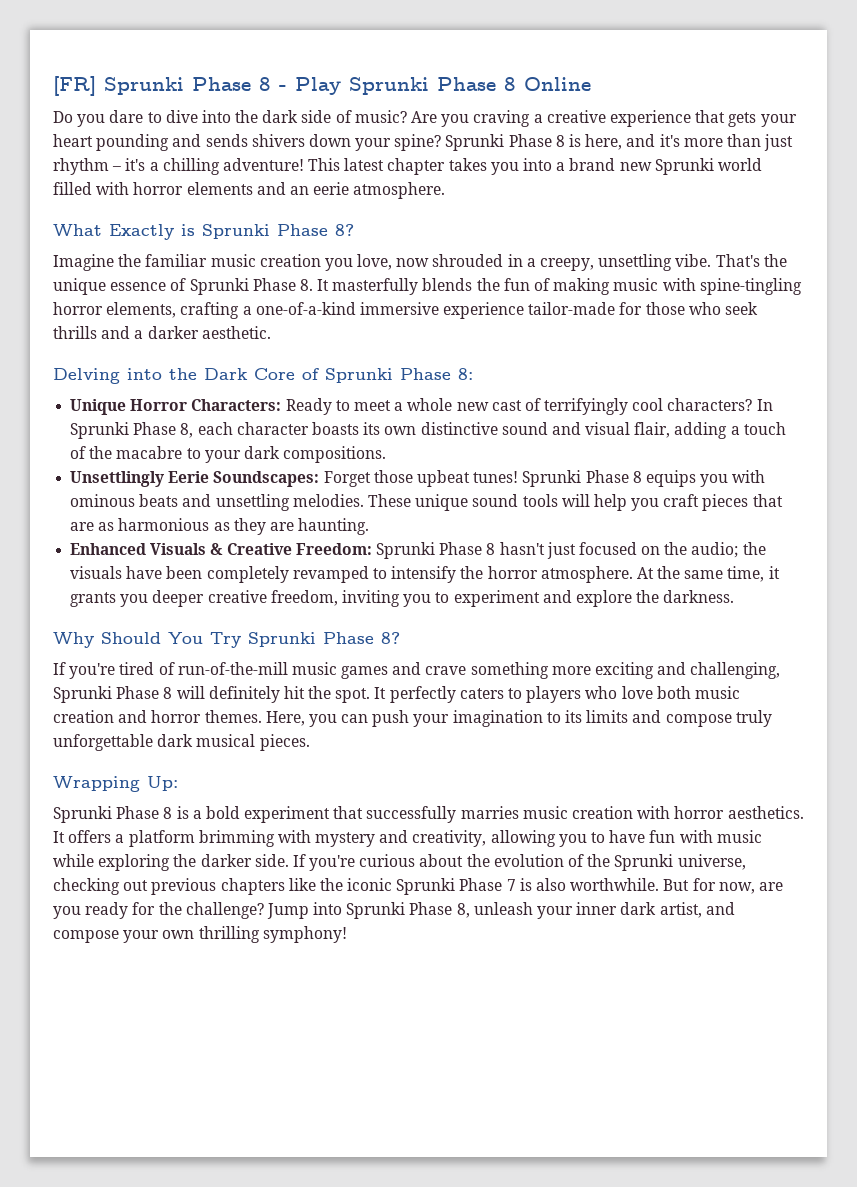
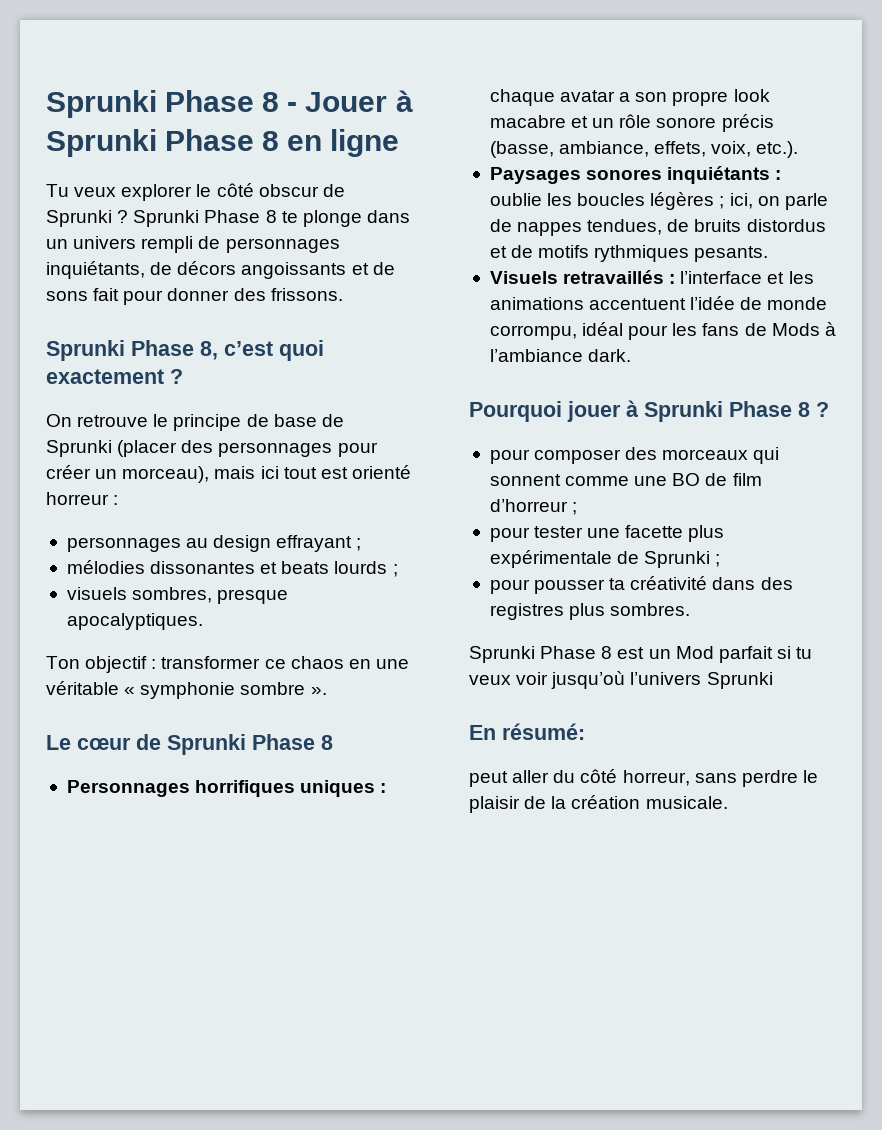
[53,76,96,96] [FR] -> (46, 104) none
[295,77,591,95] [53,110,797,127] [53,134,794,151] [53,158,762,175] [53,182,446,199] [53,224,354,240] [53,254,787,271] [53,278,802,295] [53,302,759,319] [53,326,271,339] [53,368,473,384] [70,398,773,415] [70,422,786,439] [70,446,387,463] [70,470,766,487] [70,494,783,511] [70,518,370,535] [70,542,766,559] [70,566,780,583] [70,590,735,607] [53,632,400,648] [53,662,781,679] [53,686,740,703] [53,710,772,727] [53,734,310,751] [53,776,178,792] [53,806,804,823] [53,830,762,847] [53,854,746,871] [53,878,783,895] [53,902,735,919] [53,926,347,943] Play Sprunki Phase 8 Online // Do you dare to dive into the dark side of music? Are you craving a creative experience that gets your heart pounding and sends shivers down your spine? Sprunki Phase 8 is here, and it's more than just rhythm – it's a chilling adventure! This latest chapter takes you into a brand new Sprunki world filled with horror elements and an eerie atmosphere. // What Exactly is Sprunki Phase 8? // Imagine the familiar music creation you love, now shrouded in a creepy, unsettling vibe. That's the unique essence of Sprunki Phase 8. It masterfully blends the fun of making music with spine-tingling horror elements, crafting a one-of-a-kind immersive experience tailor-made for those who seek thrills and a darker aesthetic. // Delving into the Dark Core of Sprunki Phase 8: // Unique Horror Characters: Ready to meet a whole new cast of terrifyingly cool characters? In Sprunki Phase 8, each character boasts its own distinctive sound and visual flair, adding a touch of the macabre to your dark compositions. // Unsettlingly Eerie Soundscapes: Forget those upbeat tunes! Sprunki Phase 8 equips you with ominous beats and unsettling melodies. These unique sound tools will help you craft pieces that are as harmonious as they are haunting. // Enhanced Visuals & Creative Freedom: Sprunki Phase 8 hasn't just focused on the audio; the visuals have been completely revamped to intensify the horror atmosphere. At the same time, it grants you deeper creative freedom, inviting you to experiment and explore the darkness. // Why Should You Try Sprunki Phase 8? // If you're tired of run-of-the-mill music games and crave something more exciting and challenging, Sprunki Phase 8 will definitely hit the spot. It perfectly caters to players who love both music creation and horror themes. Here, you can push your imagination to its limits and compose truly unforgettable dark musical pieces. // Wrapping Up: // Sprunki Phase 8 is a bold experiment that successfully marries music creation with horror aesthetics. It offers a platform brimming with mystery and creativity, allowing you to have fun with music while exploring the darker side. If you're curious about the evolution of the Sprunki universe, checking out previous chapters like the iconic Sprunki Phase 7 is also worthwhile. But for now, are you ready for the challenge? Jump into Sprunki Phase 8, unleash your inner dark artist, and compose your own thrilling symphony! -> [305,90,413,112] [46,129,400,157] [46,183,345,201] [46,210,410,227] [46,236,340,253] [46,261,395,279] [46,288,343,305] [46,340,324,361] [46,369,183,384] [46,414,344,431] [46,440,378,457] [46,465,411,483] [46,492,119,505] [66,535,362,552] [66,560,398,577] [66,587,289,604] [66,613,203,630] [46,656,409,673] [46,681,327,699] [46,734,333,755] [66,780,387,797] [489,89,770,106] [489,114,774,132] [489,141,799,158] [489,166,782,184] [489,192,828,210] [489,219,826,236] [489,245,769,262] [489,270,814,284] [489,296,828,310] [489,322,836,340] [489,349,632,362] [469,400,829,422] [489,447,780,464] [489,473,762,486] [489,499,578,515] [489,525,725,542] [489,550,721,568] [489,576,793,594] [489,603,691,620] [469,646,813,663] [469,671,773,689] [469,723,585,740] [469,769,818,787] [469,795,728,813] Jouer à Sprunki Phase 8 en ligne // Tu veux explorer le côté obscur de Sprunki ? Sprunki Phase 8 te plonge dans un univers rempli de personnages inquiétants, de décors angoissants et de sons fait pour donner des frissons. // Sprunki Phase 8, c’est quoi exactement ? // On retrouve le principe de base de Sprunki (placer des personnages pour créer un morceau), mais ici tout est orienté horreur : // personnages au design effrayant ; // mélodies dissonantes et beats lourds ; // visuels sombres, presque apocalyptiques. // Ton objectif : transformer ce chaos en une véritable « symphonie sombre ». // Le cœur de Sprunki Phase 8 // Personnages horrifiques uniques : chaque avatar a son propre look macabre et un rôle sonore précis (basse, ambiance, effets, voix, etc.). // Paysages sonores inquiétants : oublie les boucles légères ; ici, on parle de nappes tendues, de bruits distordus et de motifs rythmiques pesants. // Visuels retravaillés : l’interface et les animations accentuent l’idée de monde corrompu, idéal pour les fans de Mods à l’ambiance dark. // Pourquoi jouer à Sprunki Phase 8 ? // pour composer des morceaux qui sonnent comme une BO de film d’horreur ; // pour tester une facette plus expérimentale de Sprunki ; // pour pousser ta créativité dans des registres plus sombres. // Sprunki Phase 8 est un Mod parfait si tu veux voir jusqu’où l’univers Sprunki // En résumé: // peut aller du côté horreur, sans perdre le plaisir de la création musicale.

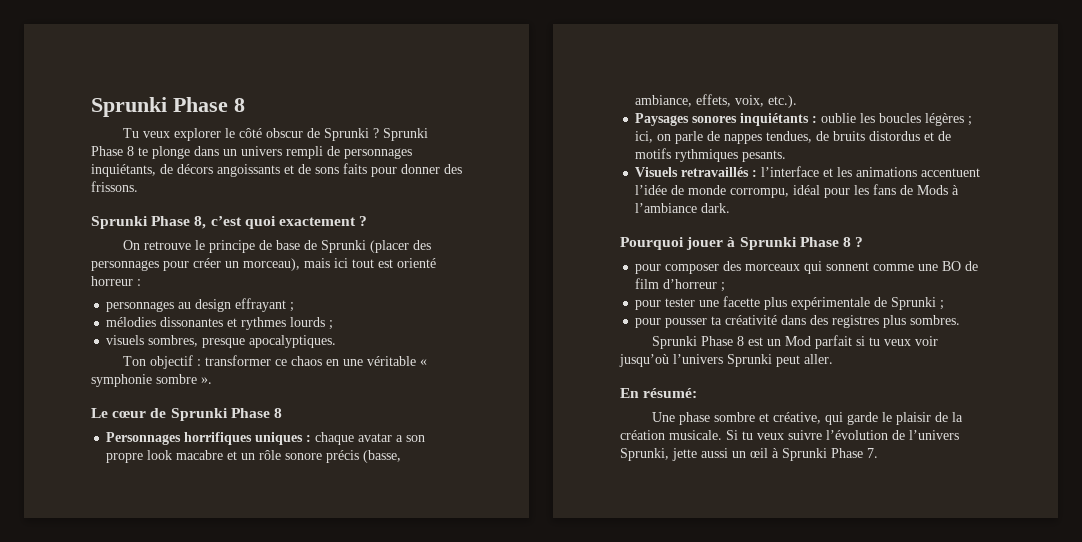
[46,90,413,118] [46,129,400,157] Sprunki Phase 8 - Jouer à Sprunki Phase 8 en ligne -> [91,97,245,117] Sprunki Phase 8
[93,288,120,301] fait -> [343,163,367,174] faits
[281,561,330,574] beats -> [241,317,287,330] rythmes
(773, 680) none -> [776,354,833,367] peut aller.
[469,769,798,787] peut aller du côté horreur, sans perdre -> [652,412,879,425] Une phase sombre et créative, qui garde
(728, 802) none -> [726,430,959,440] [620,448,878,461] Si tu veux suivre l’évolution de l’univers Sprunki, jette aussi un œil à Sprunki Phase 7.

